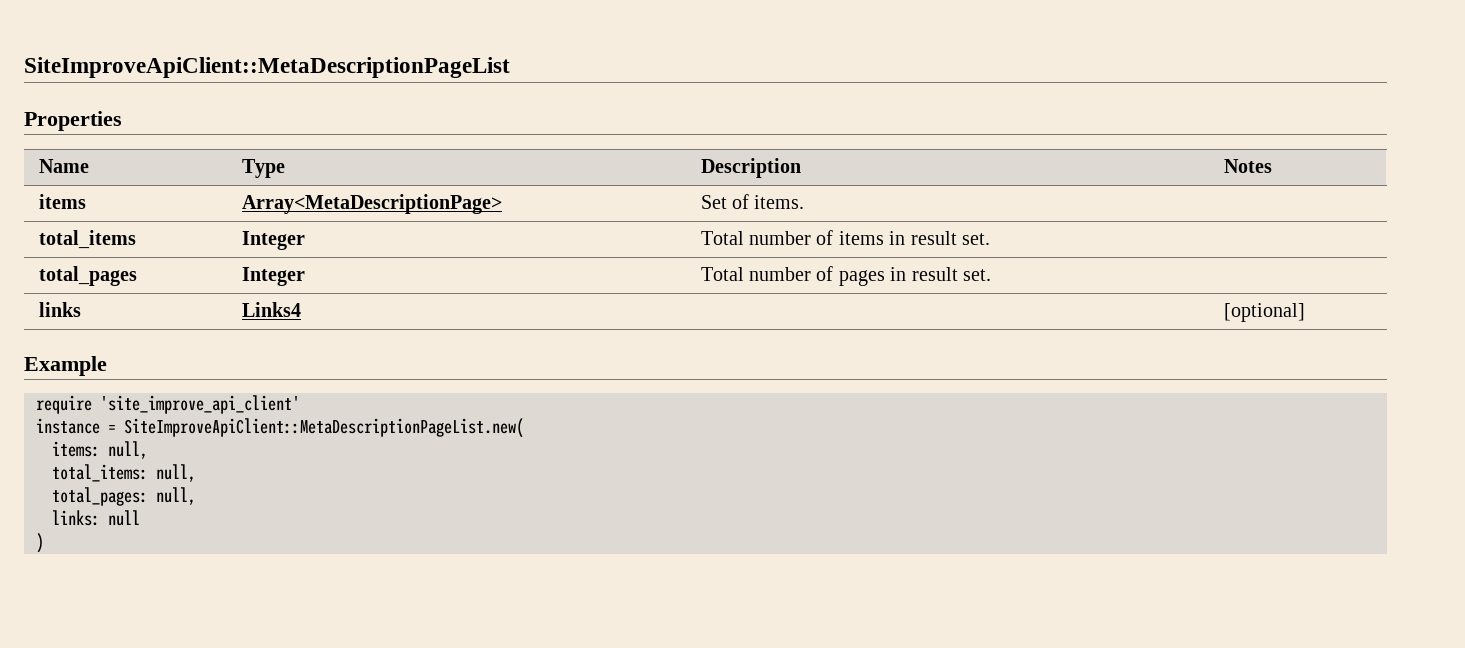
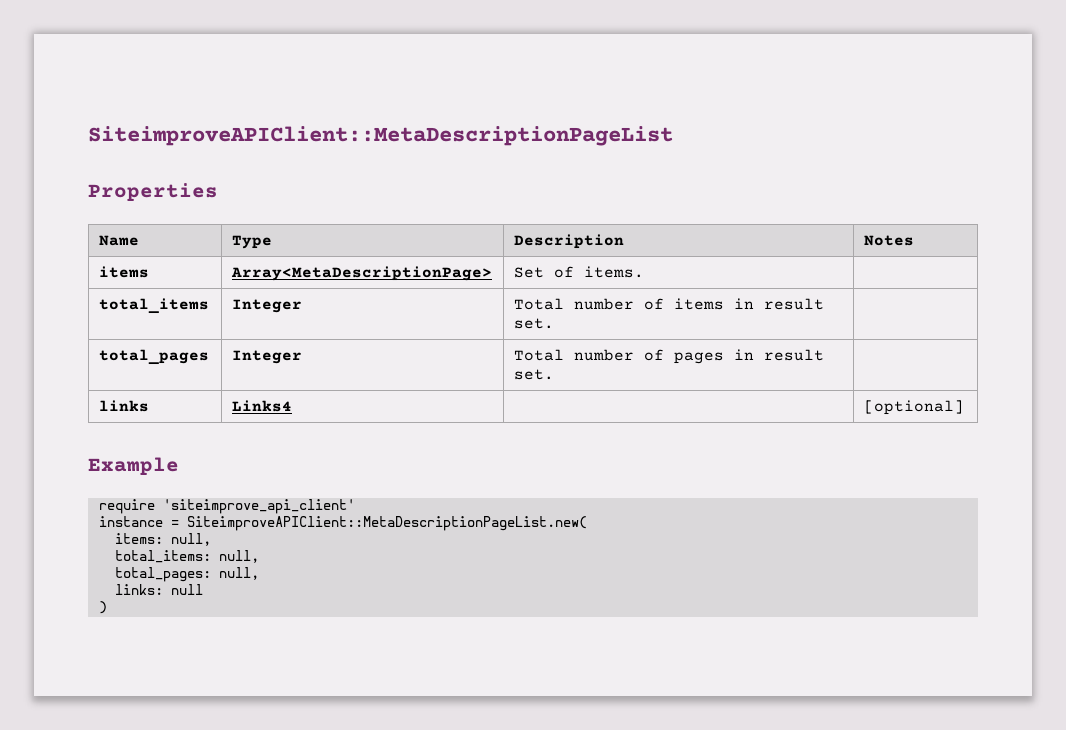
[24,57,510,78] SiteImproveApiClient::MetaDescriptionPageList -> [88,126,673,146] SiteimproveAPIClient::MetaDescriptionPageList
[100,395,300,414] 'site_improve_api_client' -> [162,499,355,514] 'siteimprove_api_client'
[124,418,524,438] SiteImproveApiClient::MetaDescriptionPageList.new( -> [186,516,587,531] SiteimproveAPIClient::MetaDescriptionPageList.new(

